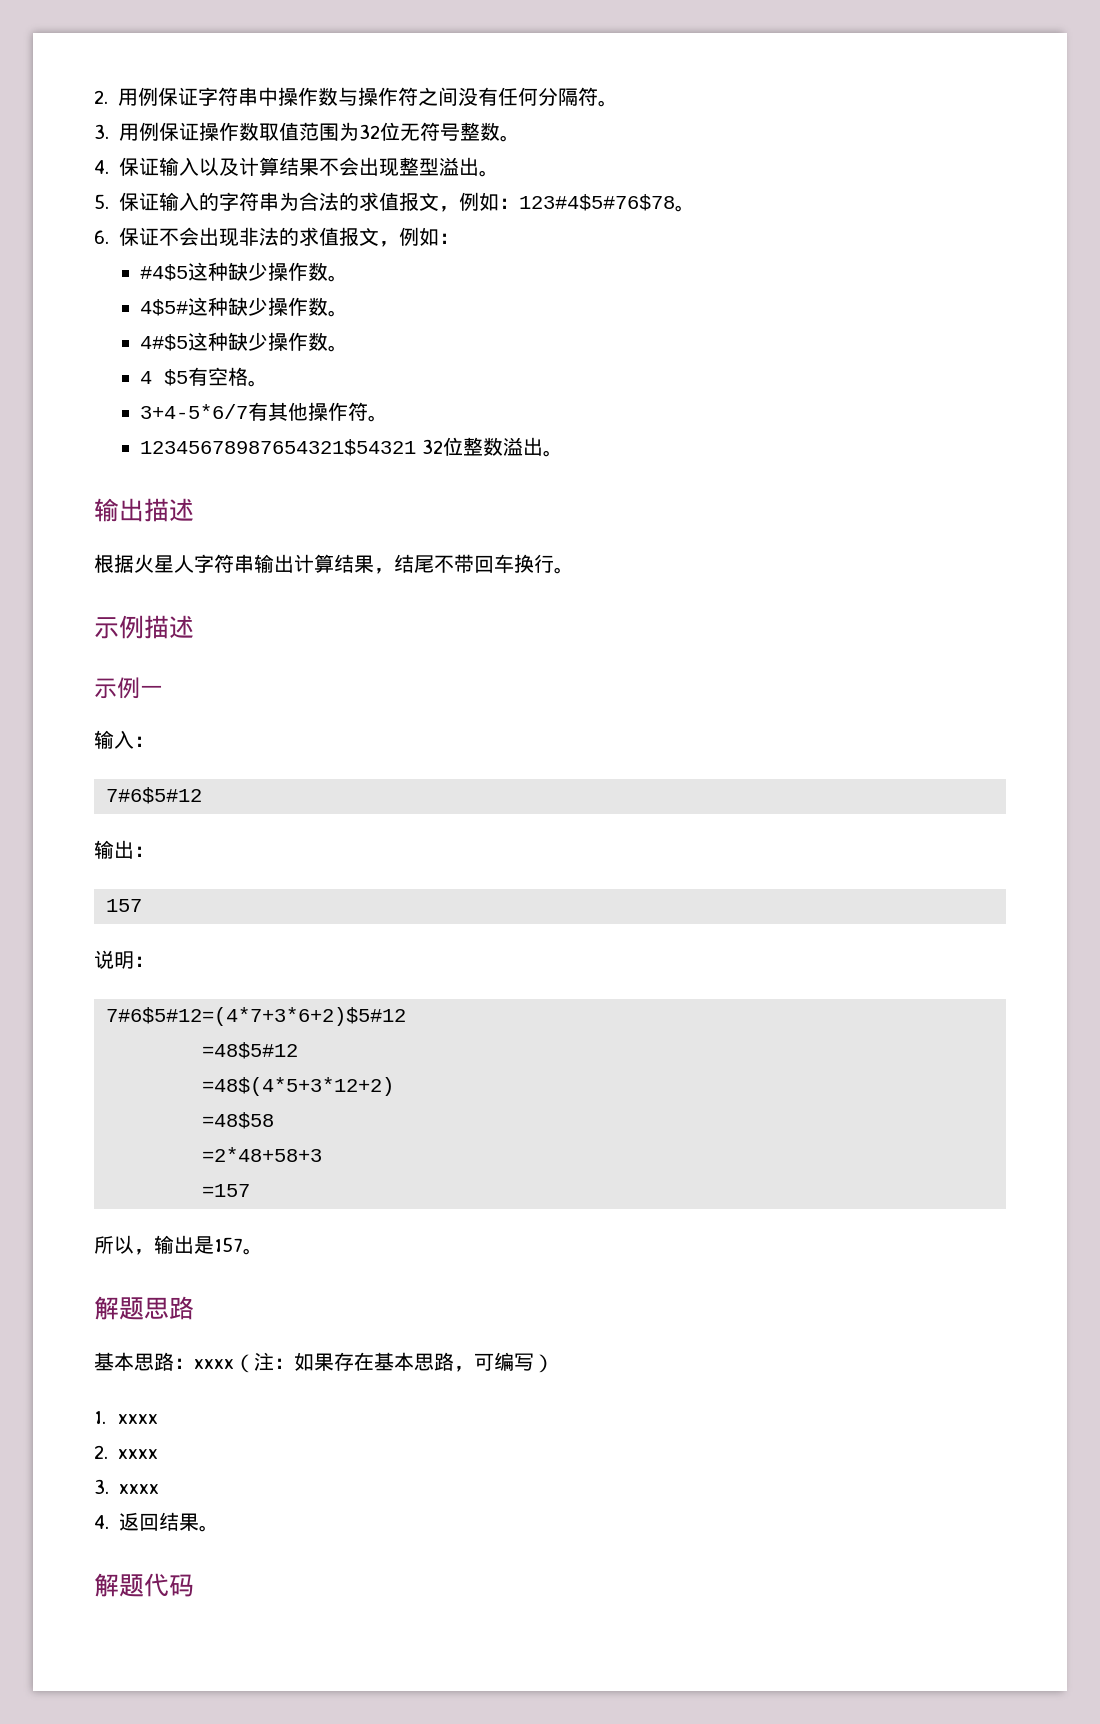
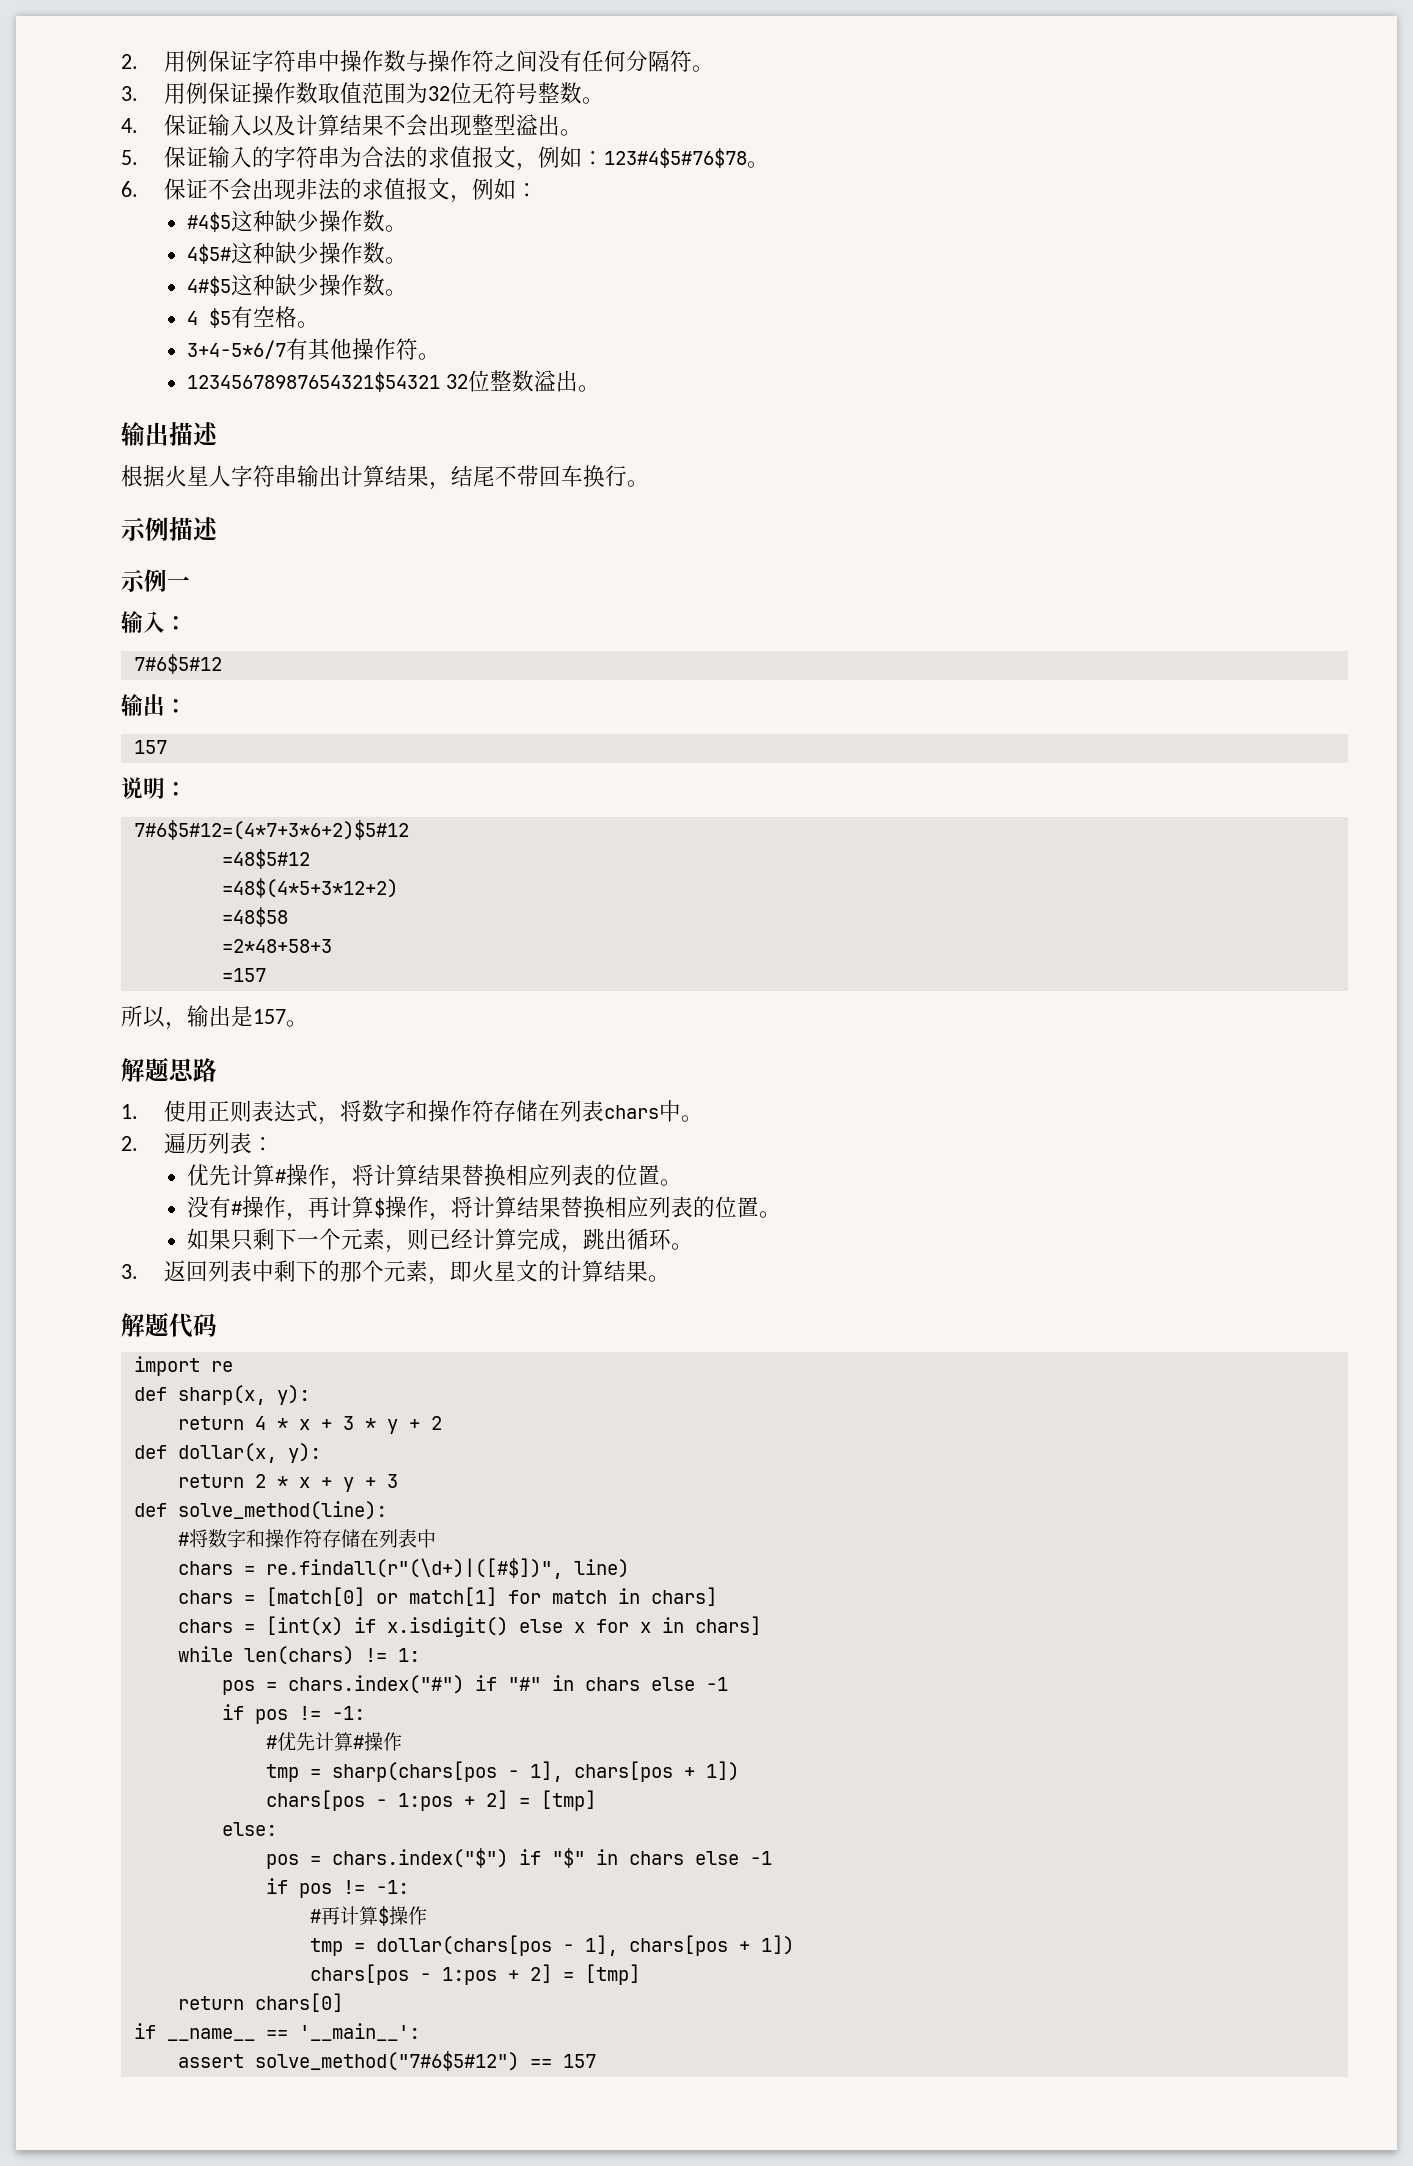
[94,1352,554,1373] [94,1411,158,1424] [94,1445,158,1459] [94,1479,159,1494] [94,1512,219,1532] [94,1573,194,1597] 基本思路：xxxx（注：如果存在基本思路，可编写） // 1. xxxx // 2. xxxx // 3. xxxx // 4.返回结果。 // 解题代码 -> [121,1100,703,1125] [121,1132,274,1154] [187,1164,683,1189] [187,1196,782,1221] [187,1228,694,1253] [121,1260,670,1285] [121,1312,217,1338] [133,1356,233,1376] [133,1385,310,1405] [177,1416,442,1434] [133,1443,321,1463] [177,1474,398,1492] [133,1501,387,1520] [177,1529,436,1548] [177,1558,629,1579] [177,1587,717,1606] [177,1616,761,1637] [177,1646,420,1665] [221,1675,728,1695] [221,1704,365,1724] [265,1732,402,1751] [265,1761,739,1782] [265,1790,596,1811] [221,1822,277,1836] [265,1848,772,1869] [265,1878,409,1898] [309,1906,427,1926] [309,1935,794,1956] [309,1964,640,1985] [177,1993,343,2012] [133,2023,420,2041] [177,2051,596,2071] 1.使用正则表达式，将数字和操作符存储在列表chars中。 // 2.遍历列表： // 优先计算#操作，将计算结果替换相应列表的位置。 // 没有#操作，再计算$操作，将计算结果替换相应列表的位置。 // 如果只剩下一个元素，则已经计算完成，跳出循环。 // 3.返回列表中剩下的那个元素，即火星文的计算结果。 // 解题代码 // import re // def sharp(x, y): // return 4 * x + 3 * y + 2 // def dollar(x, y): // return 2 * x + y + 3 // def solve_method(line): // #将数字和操作符存储在列表中 // chars = re.findall(r"(\d+)|([#$])", line) // chars = [match[0] or match[1] for match in chars] // chars = [int(x) if x.isdigit() else x for x in chars] // while len(chars) != 1: // pos = chars.index("#") if "#" in chars else -1 // if pos != -1: // #优先计算#操作 // tmp = sharp(chars[pos - 1], chars[pos + 1]) // chars[pos - 1:pos + 2] = [tmp] // else: // pos = chars.index("$") if "$" in chars else -1 // if pos != -1: // #再计算$操作 // tmp = dollar(chars[pos - 1], chars[pos + 1]) // chars[pos - 1:pos + 2] = [tmp] // return chars[0] // if __name__ == '__main__': // assert solve_method("7#6$5#12") == 157

